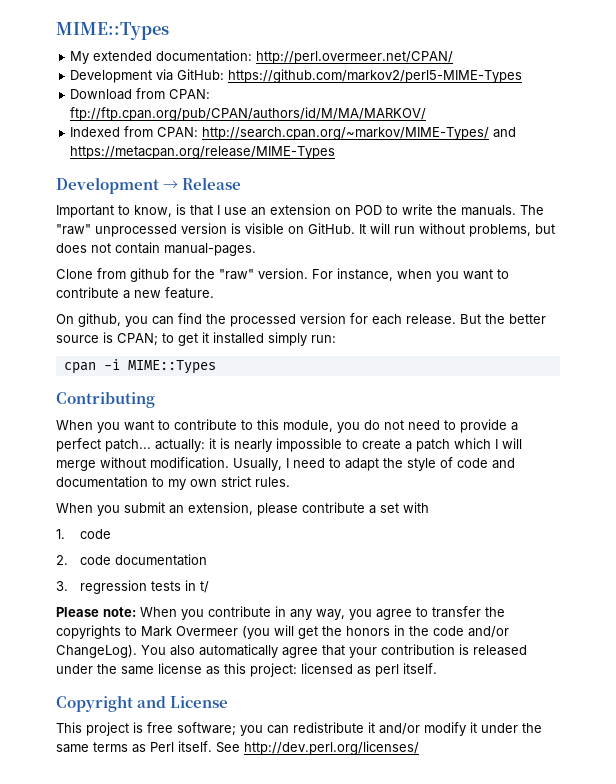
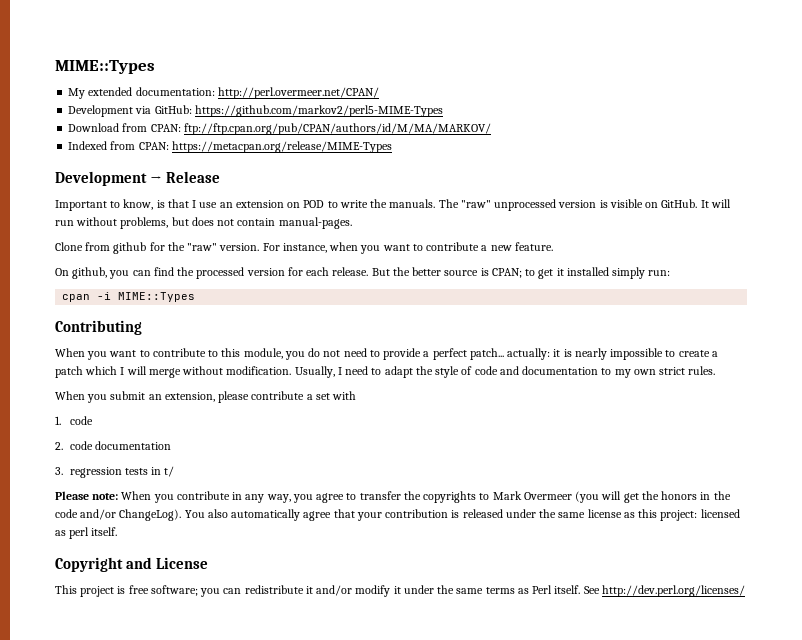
[202,127,517,140] http://search.cpan.org/~markov/MIME-Types/ and -> (169, 146) none

